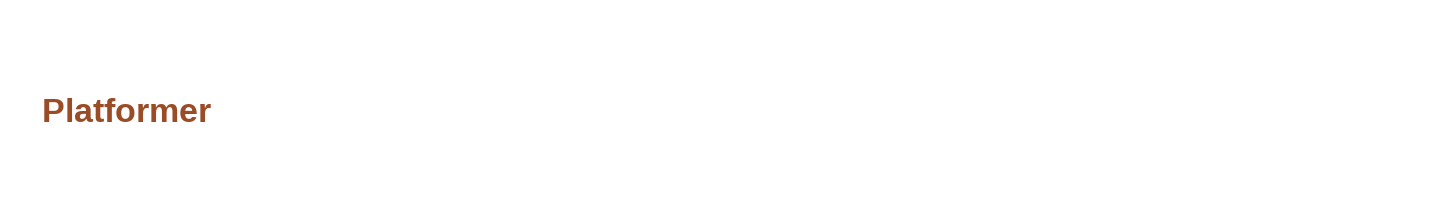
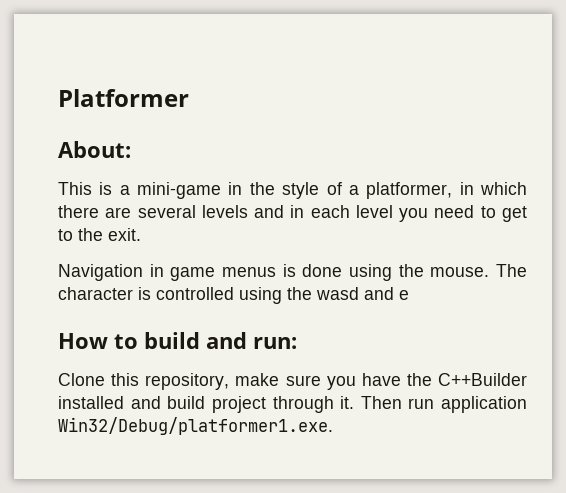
(211, 110) none -> [58,141,131,158] [58,182,527,199] [58,205,527,222] [58,228,141,241] [58,264,527,281] [58,287,409,304] [58,332,297,349] [58,373,527,390] [58,396,527,413] [58,417,333,435] // About: // This is a mini-game in the style of a platformer, in which there are several levels and in each level you need to get to the exit. // Navigation in game menus is done using the mouse. The character is controlled using the wasd and e // How to build and run: // Clone this repository, make sure you have the C++Builder installed and build project through it. Then run application Win32/Debug/platformer1.exe.

